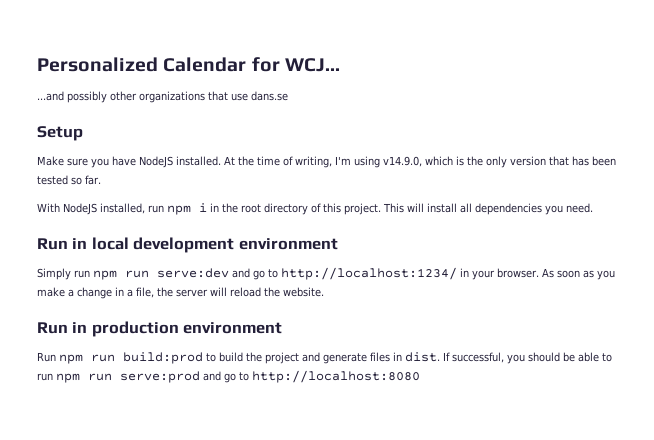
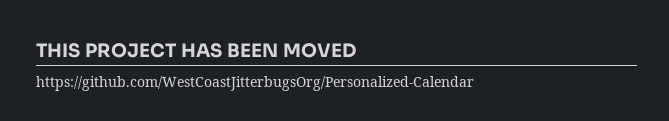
[37,57,340,72] [37,91,288,103] [37,126,83,141] [37,156,616,168] [37,175,101,185] [37,203,593,215] [37,237,338,253] [37,267,615,280] [37,287,324,299] [37,321,283,337] [37,352,612,364] [37,370,420,383] Personalized Calendar for WCJ... // ...and possibly other organizations that use dans.se // Setup // Make sure you have NodeJS installed. At the time of writing, I'm using v14.9.0, which is the only version that has been tested so far. // With NodeJS installed, run npm i in the root directory of this project. This will install all dependencies you need. // Run in local development environment // Simply run npm run serve:dev and go to http://localhost:1234/ in your browser. As soon as you make a change in a file, the server will reload the website. // Run in production environment // Run npm run build:prod to build the project and generate files in dist. If successful, you should be able to run npm run serve:prod and go to http://localhost:8080 -> [36,43,356,58] [36,76,474,91] THIS PROJECT HAS BEEN MOVED // https://github.com/WestCoastJitterbugsOrg/Personalized-Calendar

